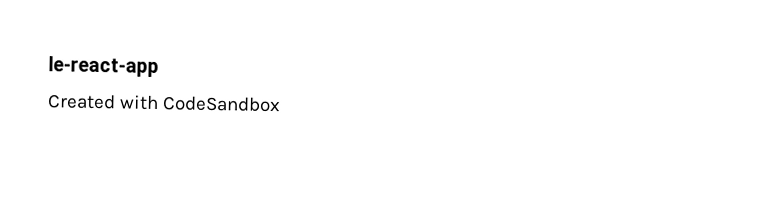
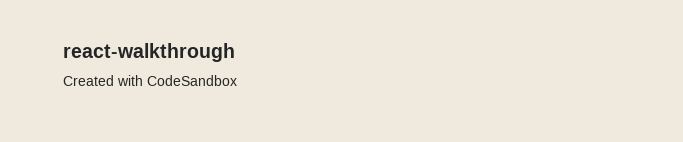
[48,56,159,78] le-react-app -> [63,43,235,62] react-walkthrough

